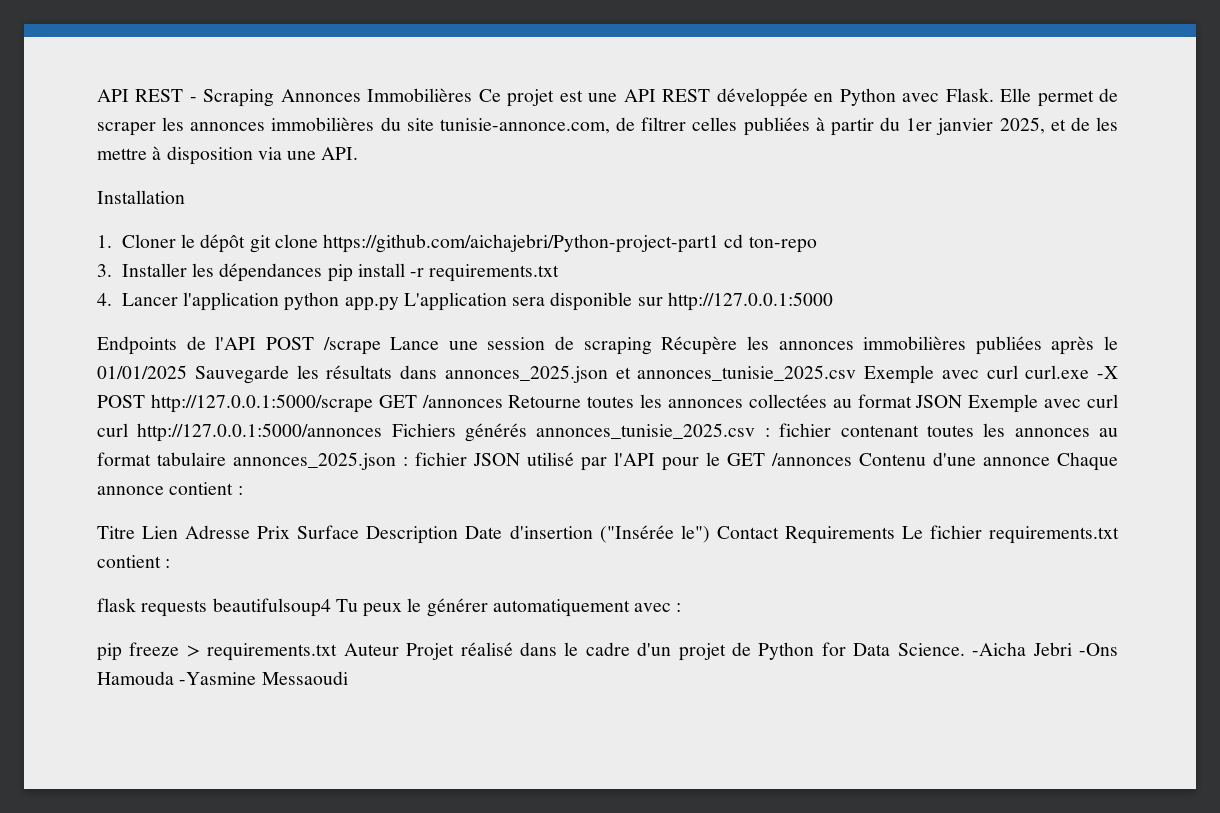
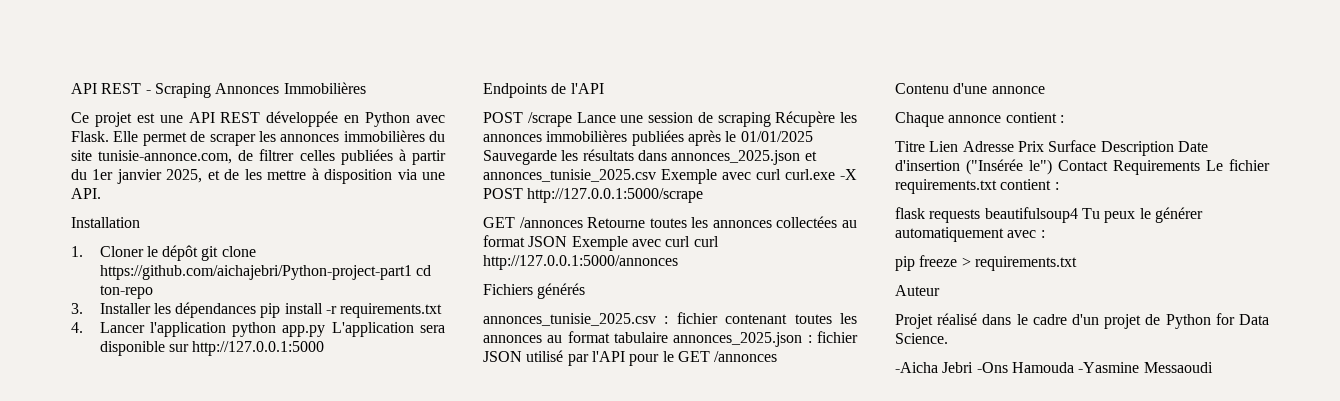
(473, 95) none -> (366, 88) //
(257, 343) none -> (604, 88) //
(373, 403) none -> (704, 195) //
(383, 432) none -> (678, 262) //
(528, 432) none -> (586, 291) //
(852, 459) none -> (778, 356) //
(1050, 461) none -> (1045, 90) //
(338, 652) none -> (1077, 263) //
(399, 649) none -> (940, 290) //
(965, 649) none -> (948, 338) //

